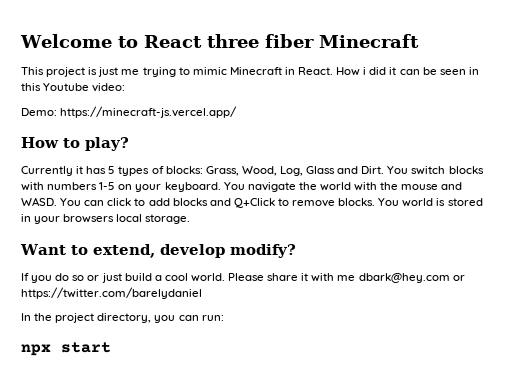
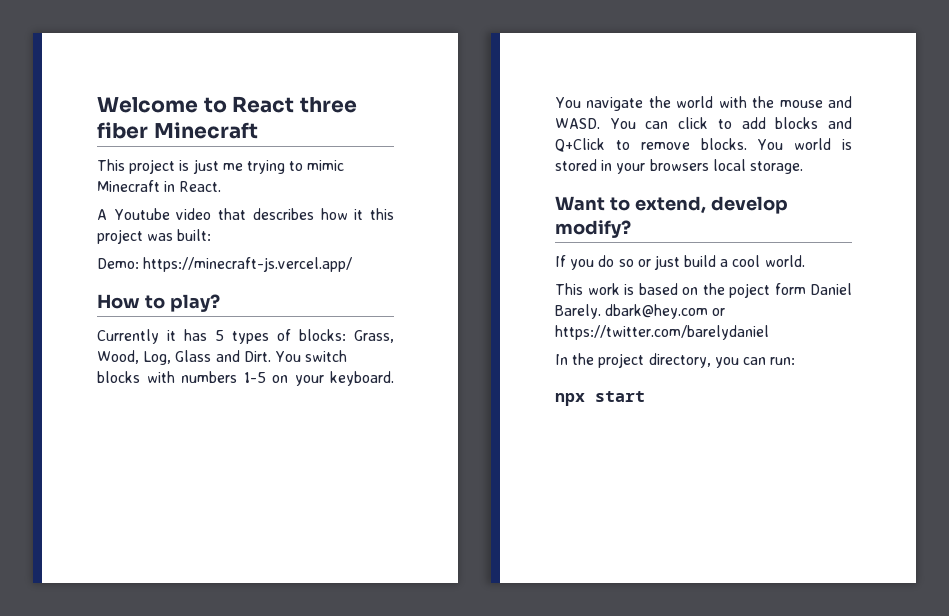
[336,67,479,76] [21,83,126,92] How i did it can be seen in this Youtube video: -> [97,208,394,220] [97,229,212,244] // A Youtube video that describes how it this project was built:
[228,273,356,282] Please share it with me -> [555,283,852,298] [555,304,601,319] // This work is based on the poject form Daniel Barely.

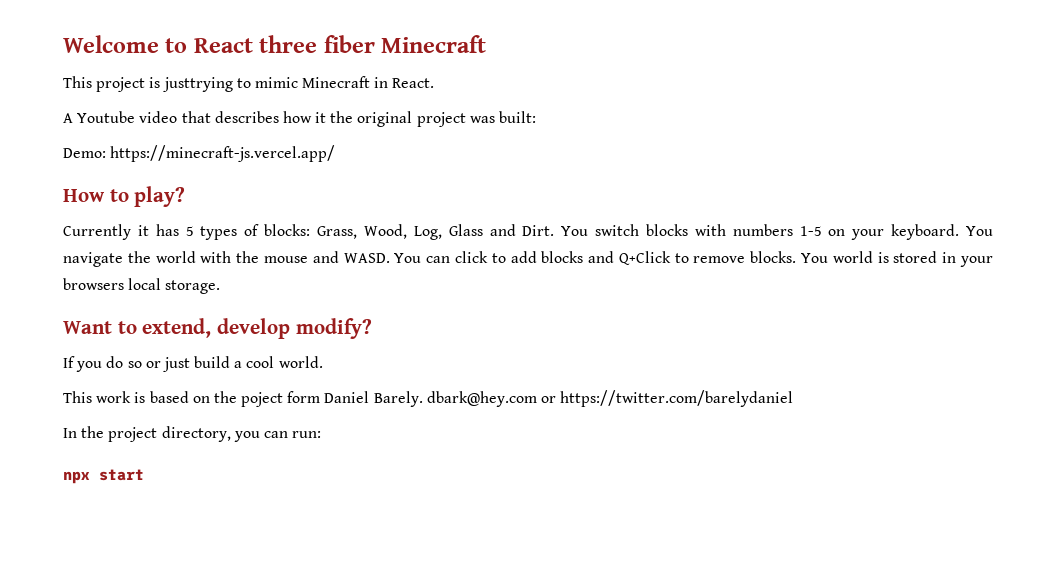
[192,159,285,174] just me trying -> [162,77,233,92] justtrying
[370,208,394,220] this -> [330,111,413,127] the original

